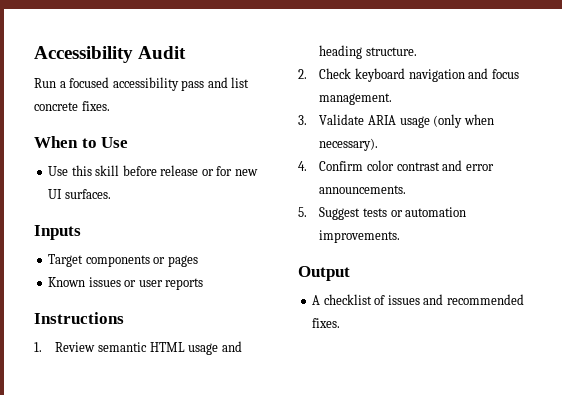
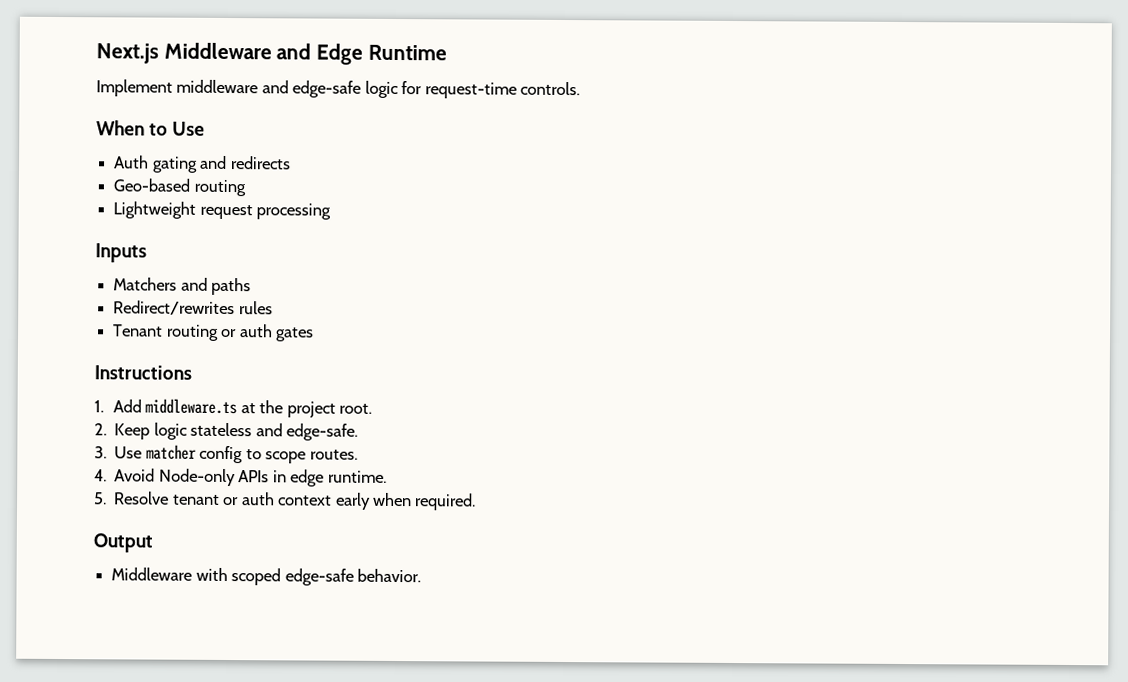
[34,46,187,63] [34,77,250,91] [34,101,110,111] [34,136,129,148] [48,165,258,176] [48,189,111,199] [34,225,81,240] [48,254,198,267] [48,277,204,290] [34,312,124,324] [34,341,242,355] [319,45,417,59] [298,68,519,82] [319,93,393,105] [298,114,494,128] [319,138,379,151] [298,160,494,171] [319,185,407,194] [298,207,467,220] [319,230,401,243] [298,266,350,281] [312,294,524,305] [312,318,341,328] Accessibility Audit // Run a focused accessibility pass and list concrete fixes. // When to Use // Use this skill before release or for new UI surfaces. // Inputs // Target components or pages // Known issues or user reports // Instructions // 1. Review semantic HTML usage and heading structure. // 2. Check keyboard navigation and focus management. // 3. Validate ARIA usage (only when necessary). // 4. Confirm color contrast and error announcements. // 5. Suggest tests or automation improvements. // Output // A checklist of issues and recommended fixes. -> [96,42,447,65] [96,79,581,99] [96,120,206,136] [114,155,291,173] [113,178,246,197] [113,201,332,220] [95,243,147,263] [113,277,252,296] [113,300,273,316] [113,324,314,342] [94,365,192,380] [94,398,373,418] [94,422,359,441] [94,444,358,464] [94,468,387,487] [94,491,477,511] [93,533,153,553] [111,567,421,586] Next.js Middleware and Edge Runtime // Implement middleware and edge-safe logic for request-time controls. // When to Use // Auth gating and redirects // Geo-based routing // Lightweight request processing // Inputs // Matchers and paths // Redirect/rewrites rules // Tenant routing or auth gates // Instructions // 1. Add middleware.ts at the project root. // 2. Keep logic stateless and edge-safe. // 3. Use matcher config to scope routes. // 4. Avoid Node-only APIs in edge runtime. // 5. Resolve tenant or auth context early when required. // Output // Middleware with scoped edge-safe behavior.

